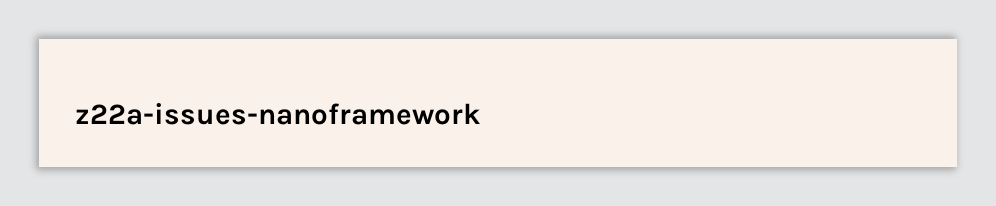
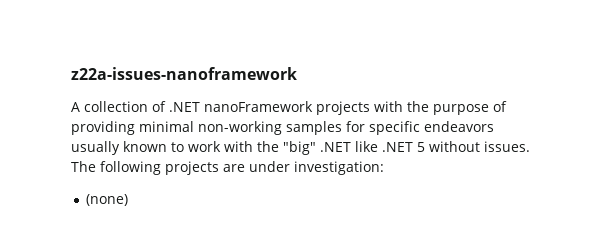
(480, 114) none -> [71,101,507,115] [71,121,494,135] [71,141,530,155] [71,161,384,175] [86,194,129,206] // A collection of .NET nanoFramework projects with the purpose of providing minimal non-working samples for specific endeavors usually known to work with the "big" .NET like .NET 5 without issues. The following projects are under investigation: // (none)

